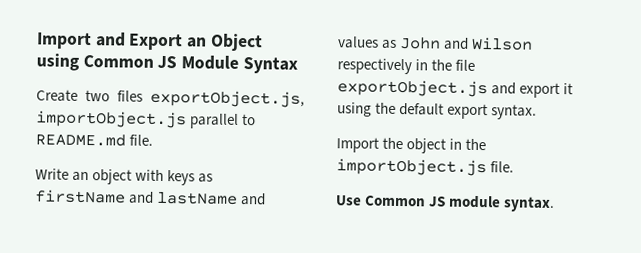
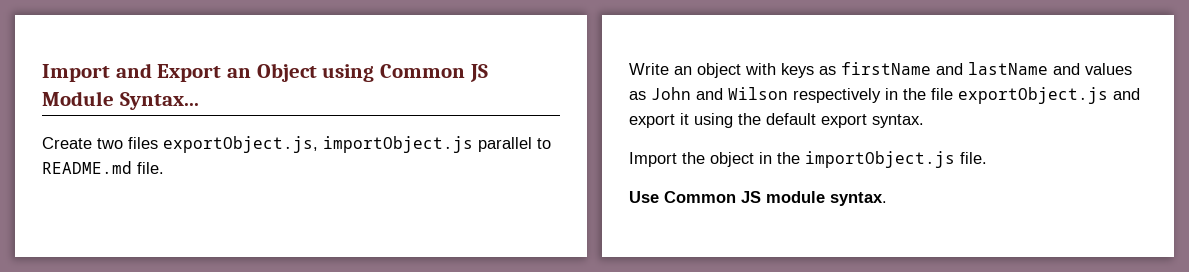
[242,57,298,74] Syntax -> [119,92,199,110] Syntax...

